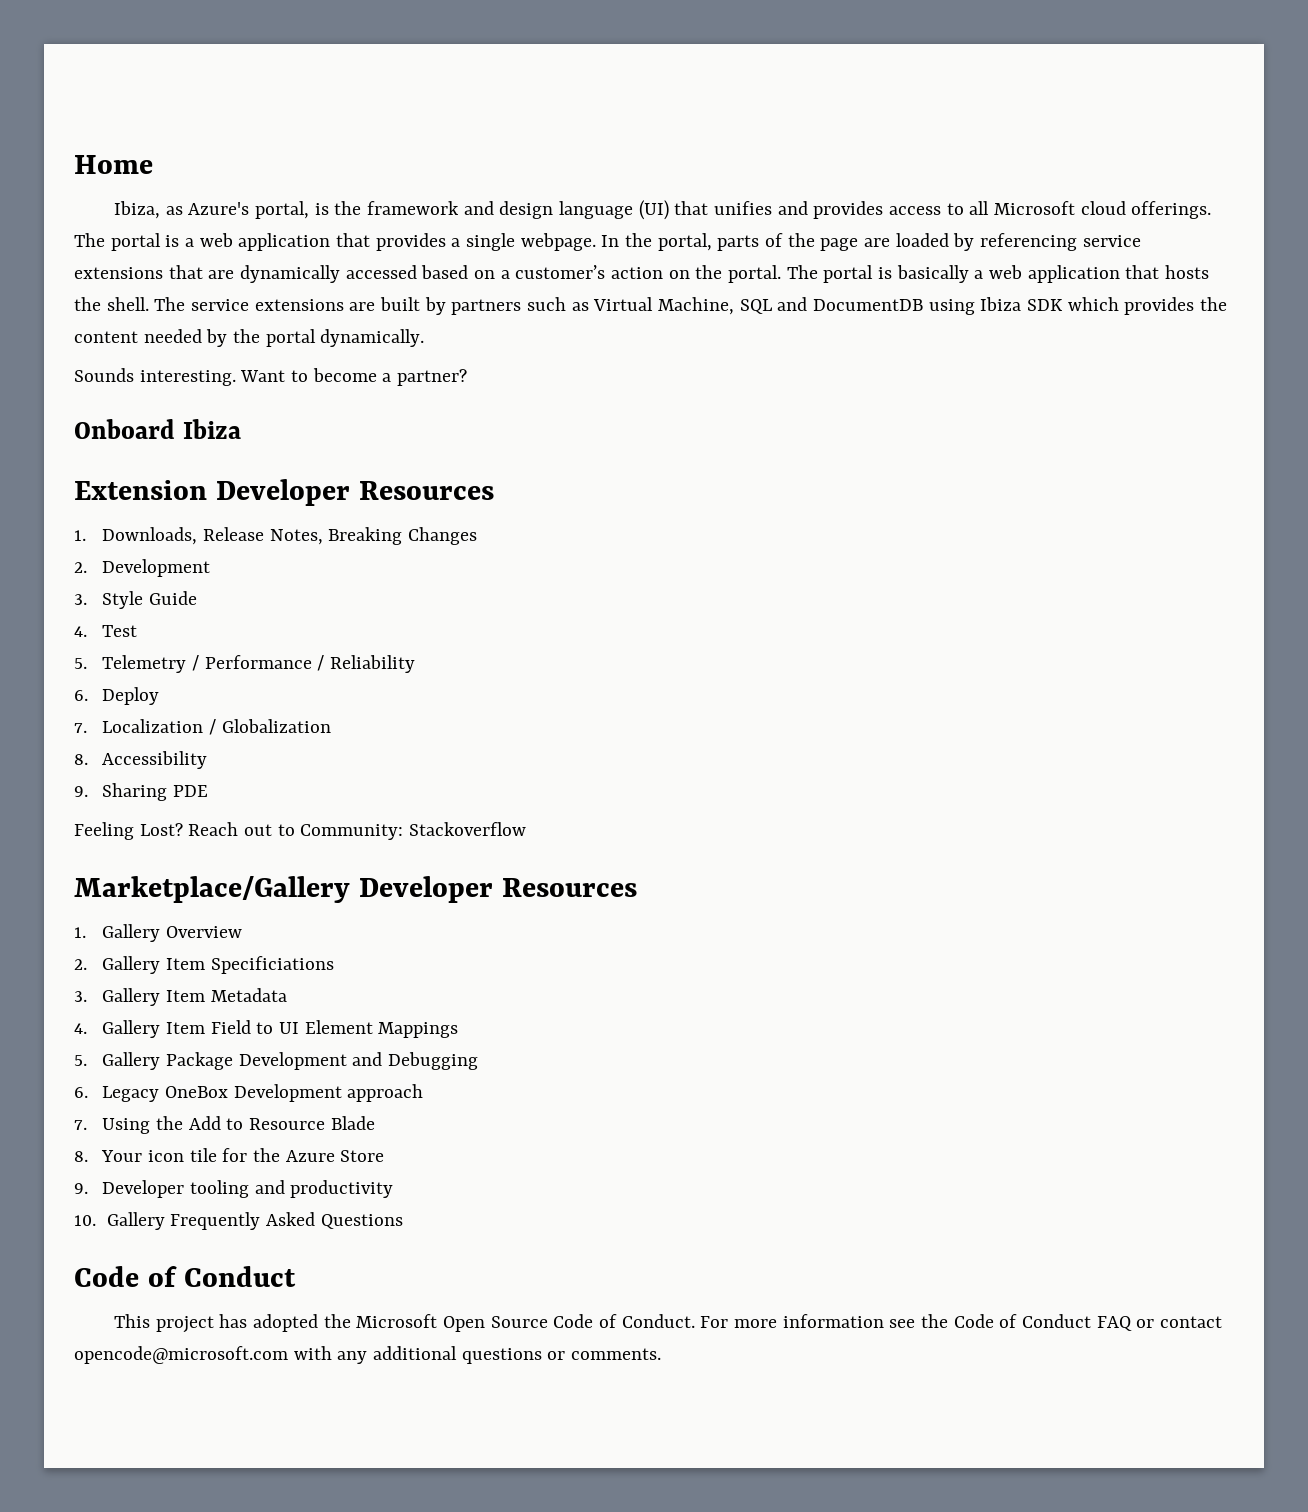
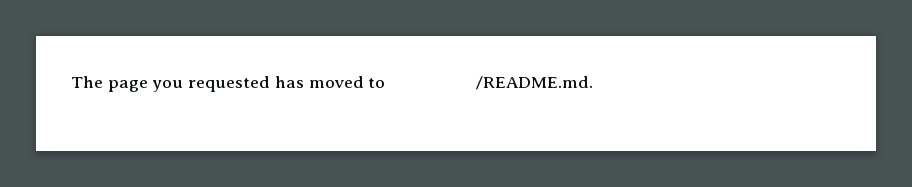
[74,155,153,174] [113,200,1212,220] [74,233,1141,251] [74,265,1210,283] [74,297,1228,315] [74,329,425,347] [74,368,468,386] [74,419,241,439] [74,479,494,506] [74,527,477,545] [74,559,211,577] [74,591,197,609] [74,625,138,637] [74,655,415,673] [74,687,160,705] [74,719,331,735] [74,751,208,769] [74,783,208,801] [74,822,527,840] [74,876,637,903] [74,924,242,942] [74,956,334,974] [74,988,287,1006] [74,1020,459,1038] [74,1052,478,1070] [74,1084,424,1102] [74,1116,375,1134] [74,1148,385,1162] [74,1180,394,1198] [74,1212,403,1230] [74,1266,296,1287] [113,1314,1223,1333] [74,1346,662,1364] Home // Ibiza, as Azure's portal, is the framework and design language (UI) that unifies and provides access to all Microsoft cloud offerings. The portal is a web application that provides a single webpage. In the portal, parts of the page are loaded by referencing service extensions that are dynamically accessed based on a customer’s action on the portal. The portal is basically a web application that hosts the shell. The service extensions are built by partners such as Virtual Machine, SQL and DocumentDB using Ibiza SDK which provides the content needed by the portal dynamically. // Sounds interesting. Want to become a partner? // Onboard Ibiza // Extension Developer Resources // 1. Downloads, Release Notes, Breaking Changes // 2. Development // 3. Style Guide // 4. Test // 5. Telemetry / Performance / Reliability // 6. Deploy // 7. Localization / Globalization // 8. Accessibility // 9. Sharing PDE // Feeling Lost? Reach out to Community: Stackoverflow // Marketplace/Gallery Developer Resources // 1. Gallery Overview // 2. Gallery Item Specificiations // 3. Gallery Item Metadata // 4. Gallery Item Field to UI Element Mappings // 5. Gallery Package Development and Debugging // 6. Legacy OneBox Development approach // 7. Using the Add to Resource Blade // 8. Your icon tile for the Azure Store // 9. Developer tooling and productivity // 10. Gallery Frequently Asked Questions // Code of Conduct // This project has adopted the Microsoft Open Source Code of Conduct. For more information see the Code of Conduct FAQ or contact opencode@microsoft.com with any additional questions or comments. -> [71,76,593,92] The page you requested has moved to /README.md.

